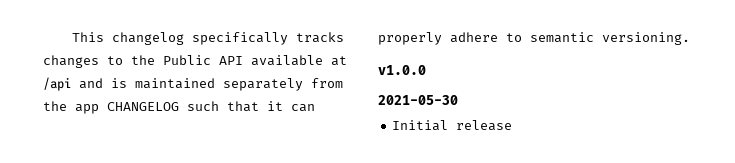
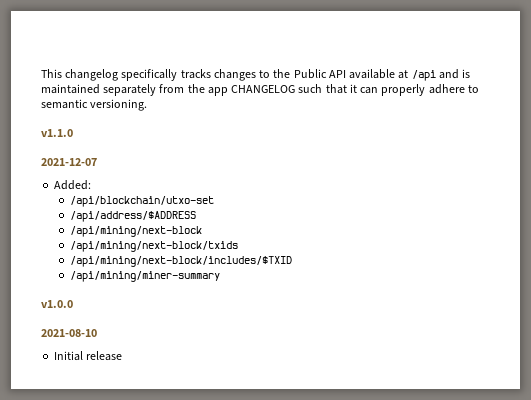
(690, 38) none -> [41,129,73,137] [41,158,97,166] [54,180,92,190] [70,196,215,207] [70,211,197,222] [70,226,203,237] [70,241,239,252] [70,256,293,267] [70,271,221,282] // v1.1.0 // 2021-12-07 // Added: // /api/blockchain/utxo-set // /api/address/$ADDRESS // /api/mining/next-block // /api/mining/next-block/txids // /api/mining/next-block/includes/$TXID // /api/mining/miner-summary
[378,95,458,105] 2021-05-30 -> [41,329,97,337] 2021-08-10

